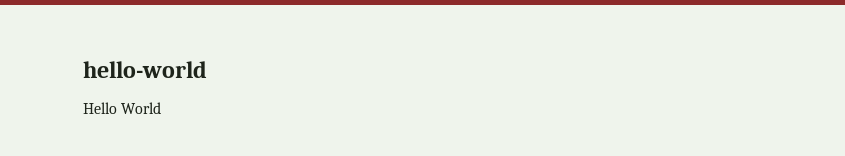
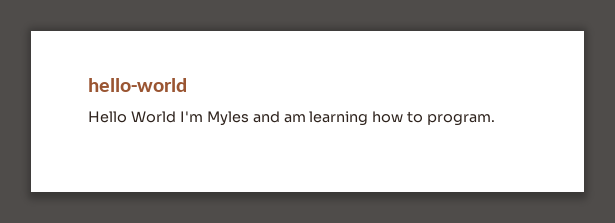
(162, 108) none -> [179,111,496,126] I'm Myles and am learning how to program.

